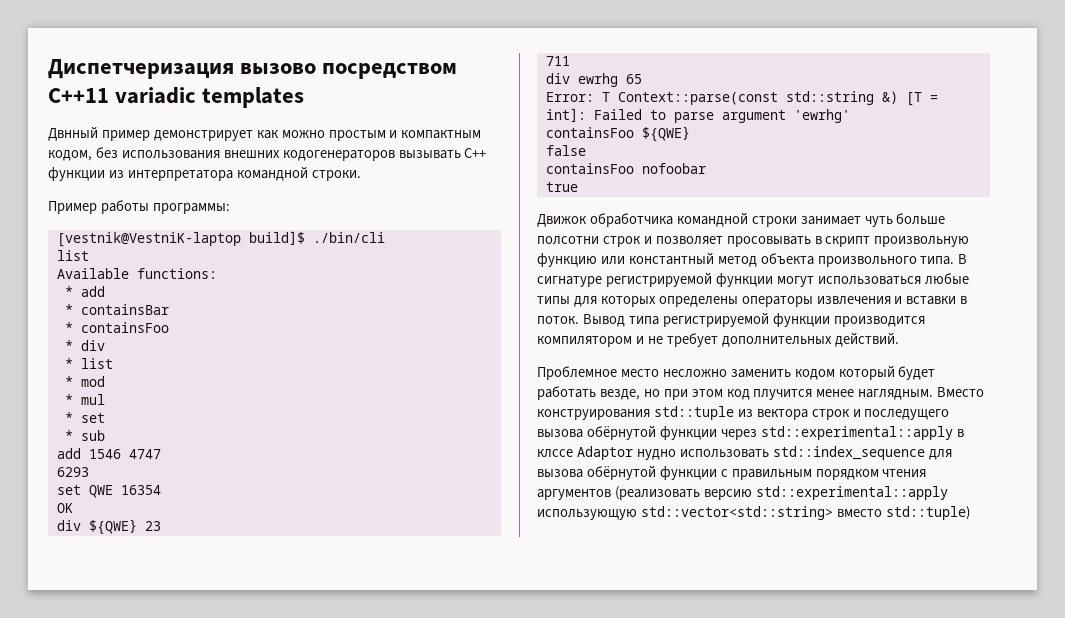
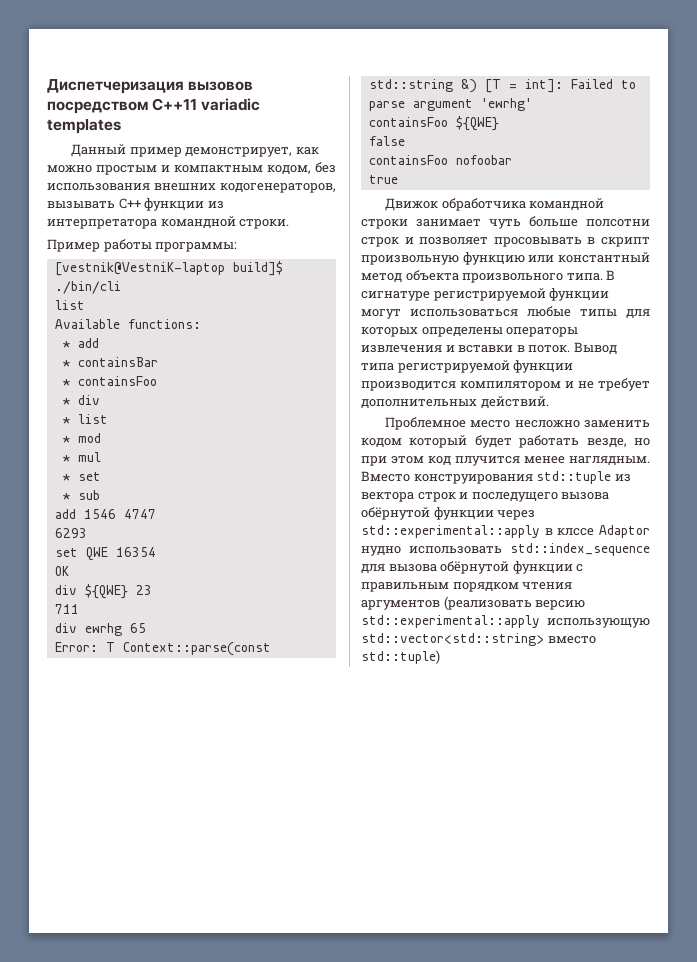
[240,63,317,74] вызово -> [188,81,254,91] вызовов
[48,126,253,141] Двнный пример демонстрирует -> [71,144,293,157] Данный пример демонстрирует,
[282,150,395,161] кодогенераторов -> [220,183,336,193] кодогенераторов,

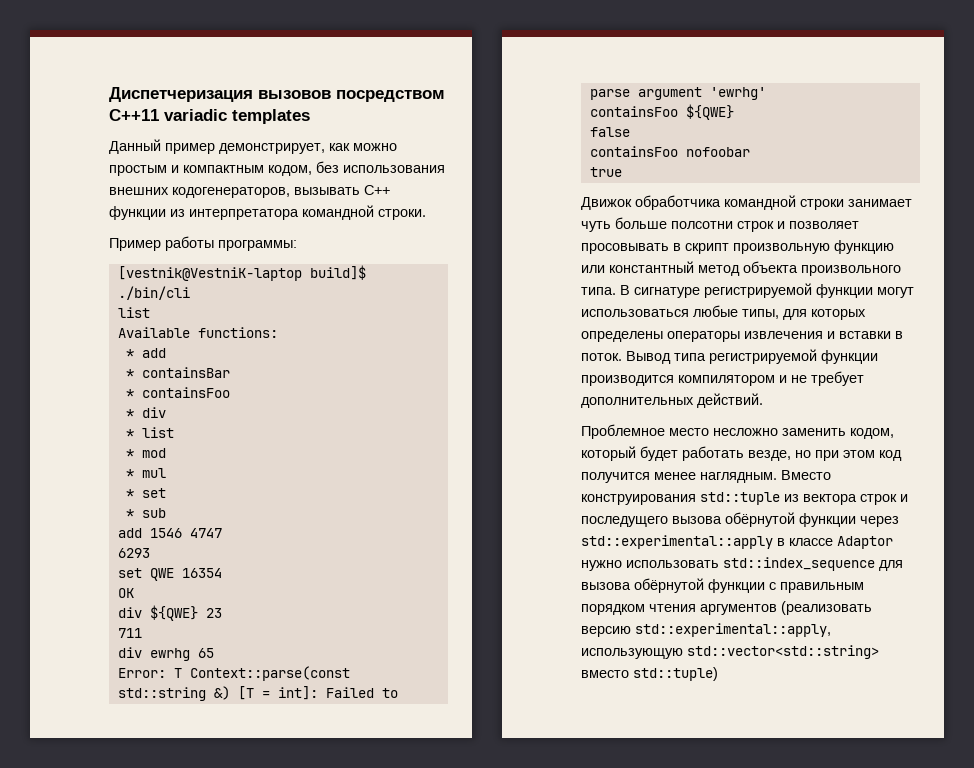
[580,309,617,316] типы -> [742,309,779,319] типы,
[361,438,402,448] кодом -> [850,428,894,439] кодом,
[455,456,520,466] плучится -> [581,472,650,483] получится
[557,525,650,538] [361,546,401,556] клссе Adaptor нудно -> [789,536,893,549] [581,560,622,571] классе Adaptor нужно
[361,615,540,628] std::experimental::apply -> [635,623,831,637] std::experimental::apply,

